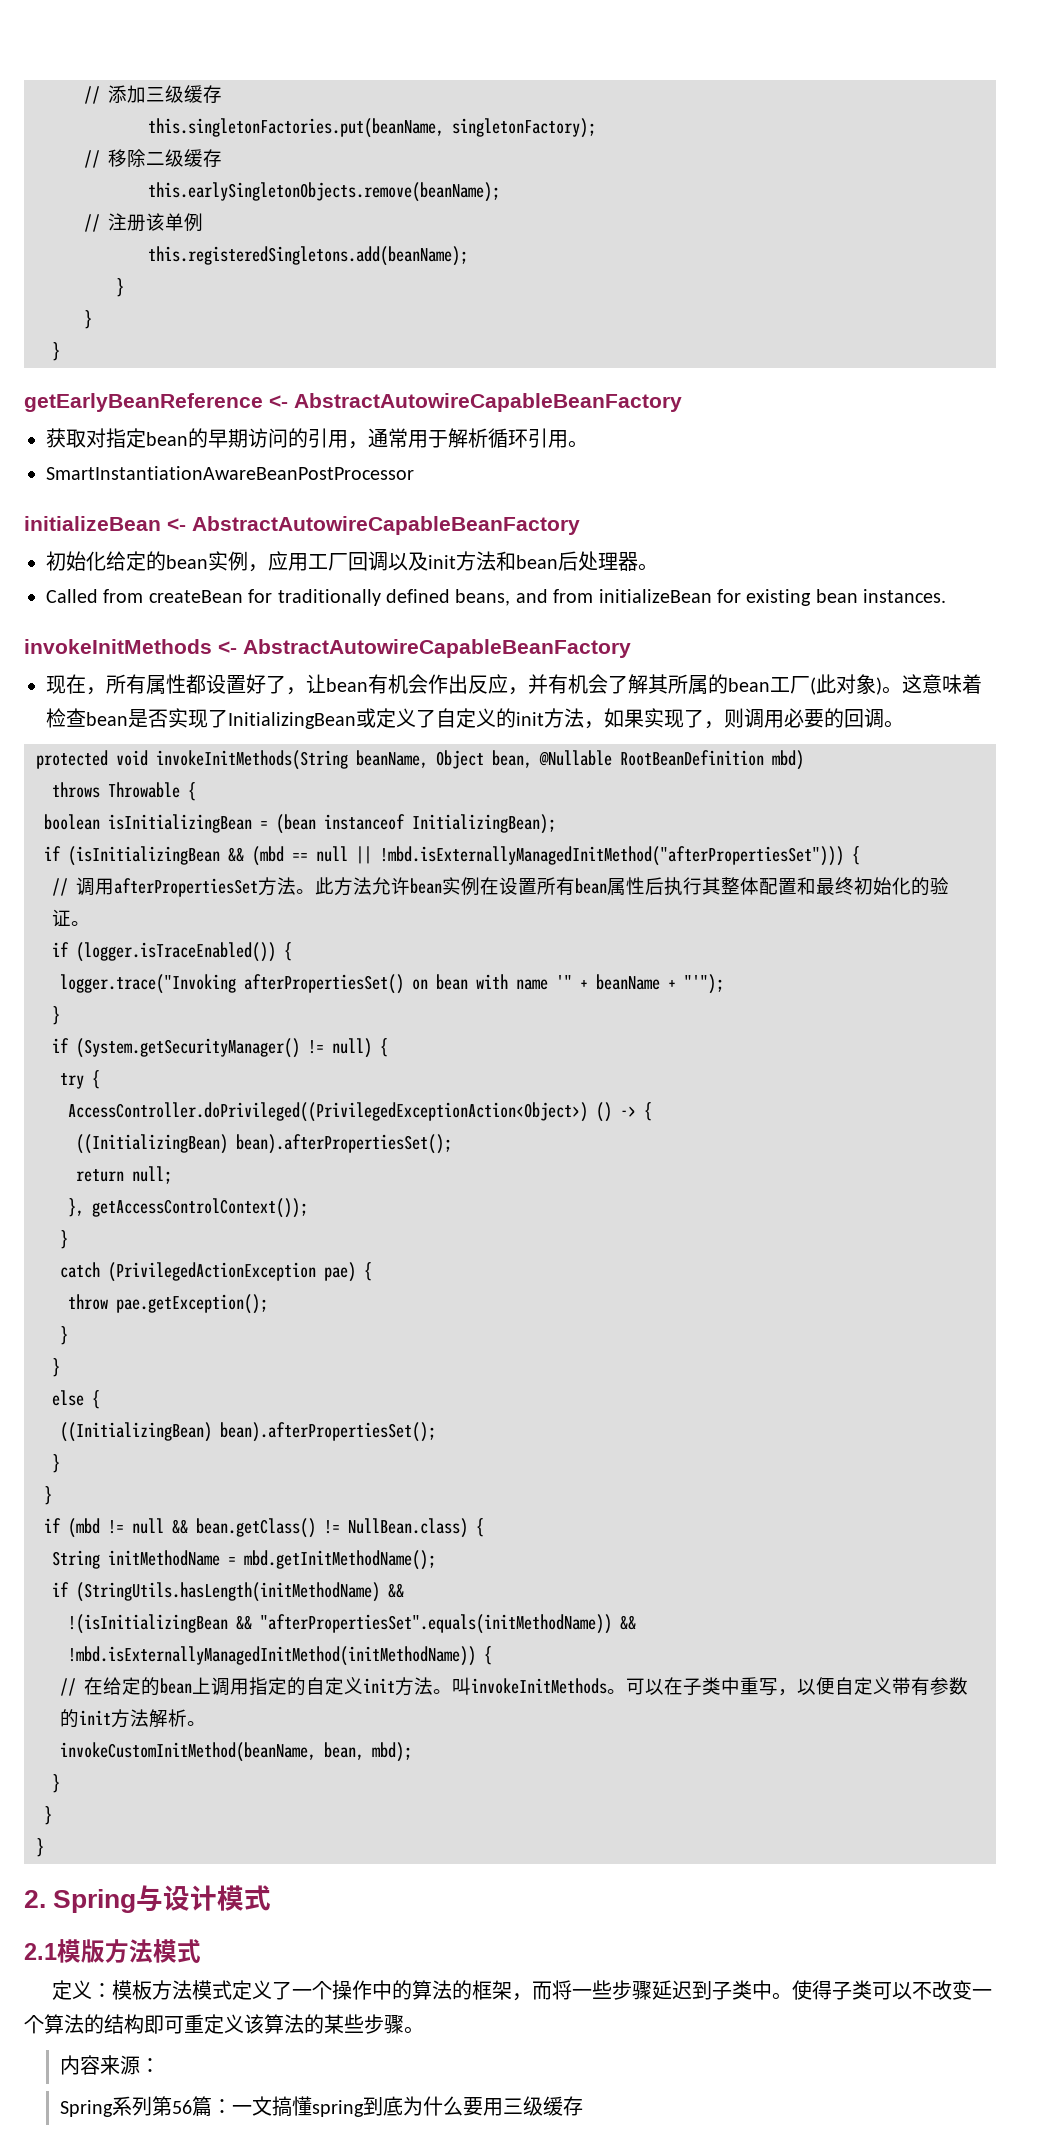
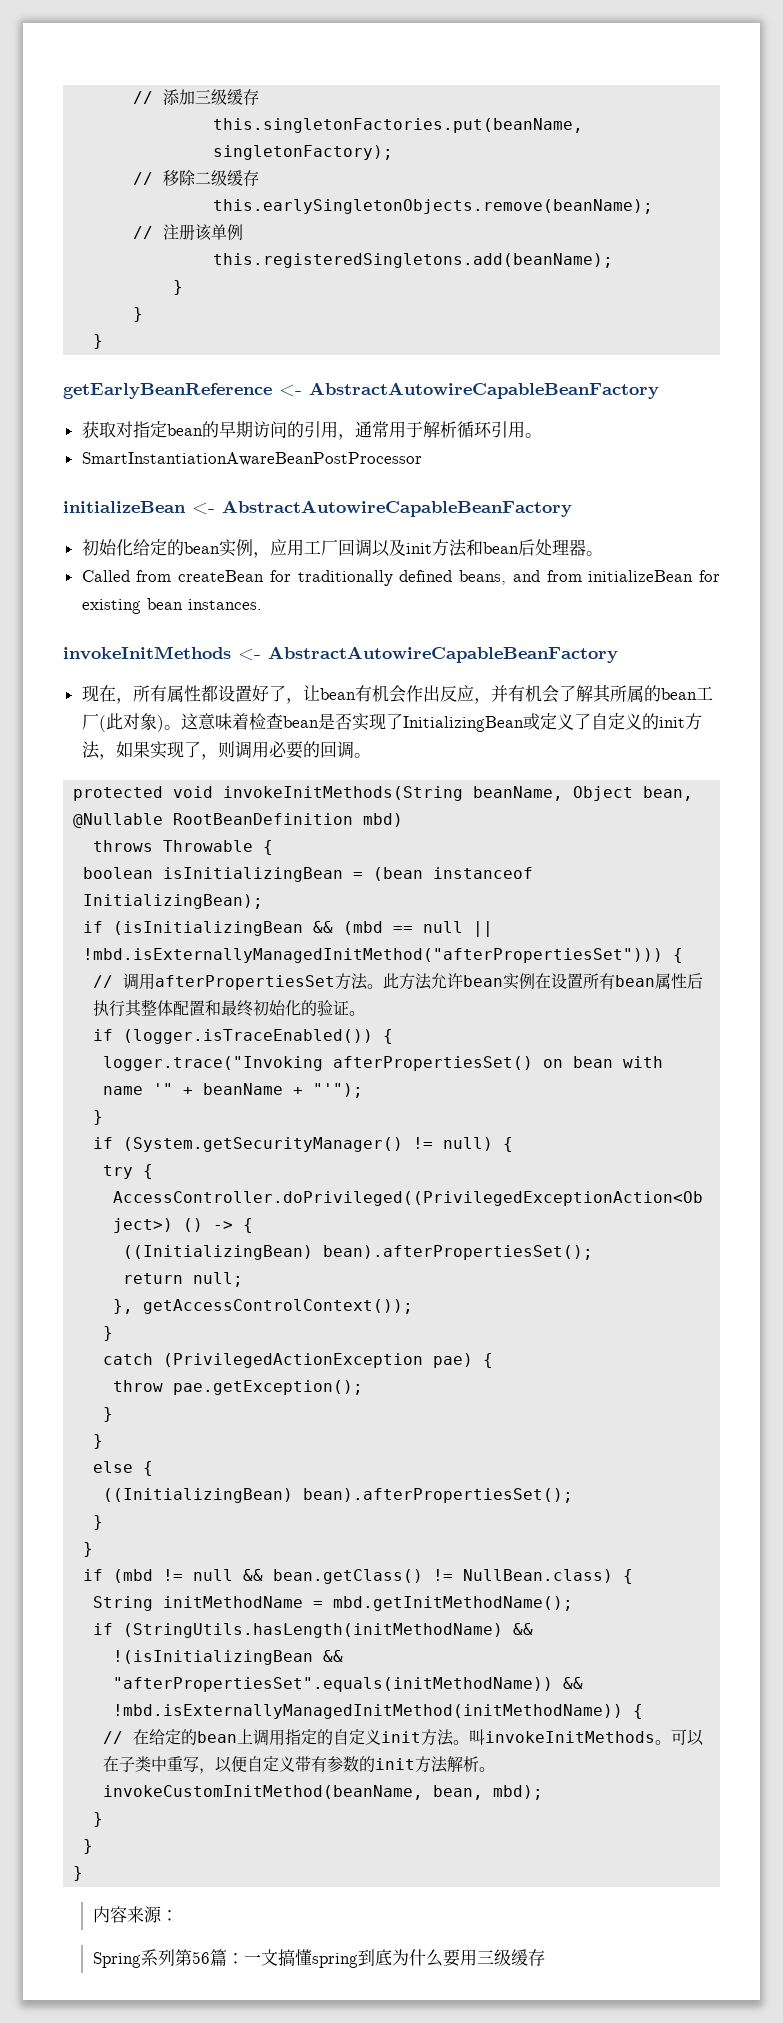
[24,1885,272,1913] [24,1939,201,1963] [52,1980,993,2001] [24,2014,424,2034] // 2. Spring与设计模式 // 2.1模版方法模式 // 定义：模板方法模式定义了一个操作中的算法的框架，而将一些步骤延迟到子类中。使得子类可以不改变一个算法的结构即可重定义该算法的某些步骤。 -> (84, 1873) none

